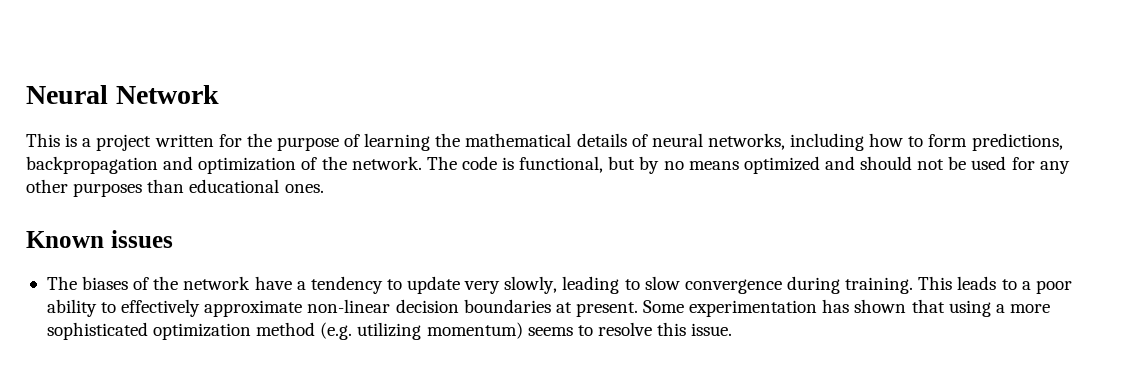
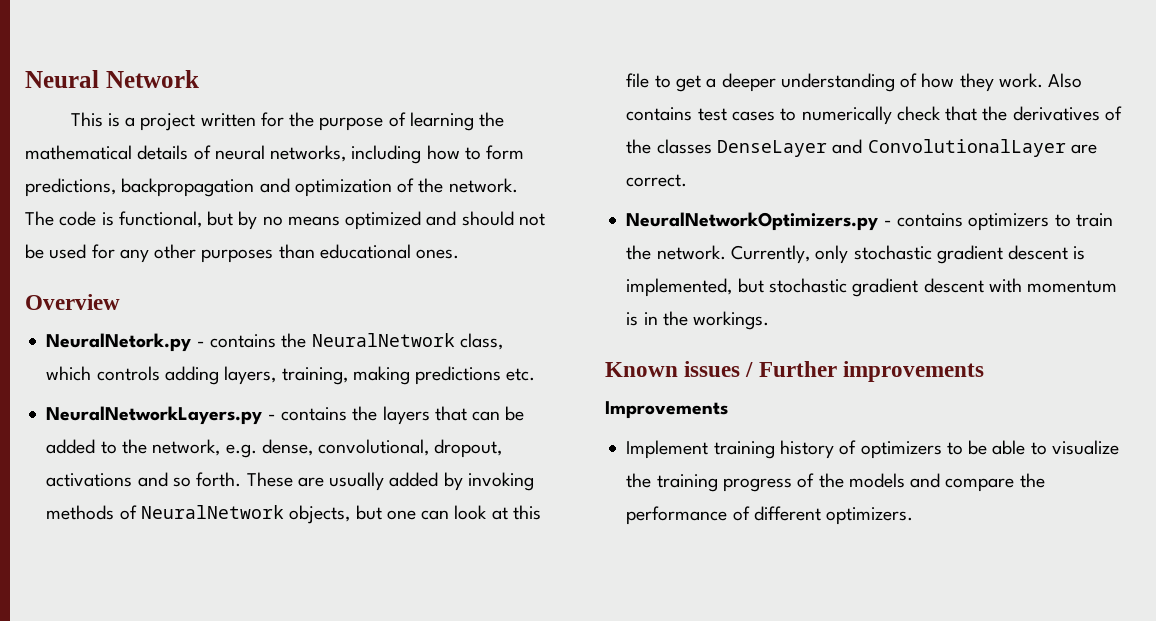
[26,230,173,248] [46,276,1072,294] [46,299,1050,317] [46,322,733,340] Known issues // The biases of the network have a tendency to update very slowly, leading to slow convergence during training. This leads to a poor ability to effectively approximate non-linear decision boundaries at present. Some experimentation has shown that using a more sophisticated optimization method (e.g. utilizing momentum) seems to resolve this issue. -> [25,294,120,310] [46,333,503,352] [46,366,536,385] [46,406,525,425] [46,439,503,458] [46,472,534,491] [46,505,541,524] [626,73,1083,92] [626,106,1122,125] [626,139,1097,157] [626,174,688,187] [626,212,1113,231] [626,245,1086,264] [626,278,1118,297] [626,311,770,330] [605,361,984,382] [605,401,728,419] [626,440,1119,459] [626,473,1045,492] [626,506,914,525] Overview // NeuralNetork.py - contains the NeuralNetwork class, which controls adding layers, training, making predictions etc. // NeuralNetworkLayers.py - contains the layers that can be added to the network, e.g. dense, convolutional, dropout, activations and so forth. These are usually added by invoking methods of NeuralNetwork objects, but one can look at this file to get a deeper understanding of how they work. Also contains test cases to numerically check that the derivatives of the classes DenseLayer and ConvolutionalLayer are correct. // NeuralNetworkOptimizers.py - contains optimizers to train the network. Currently, only stochastic gradient descent is implemented, but stochastic gradient descent with momentum is in the workings. // Known issues / Further improvements // Improvements // Implement training history of optimizers to be able to visualize the training progress of the models and compare the performance of different optimizers.

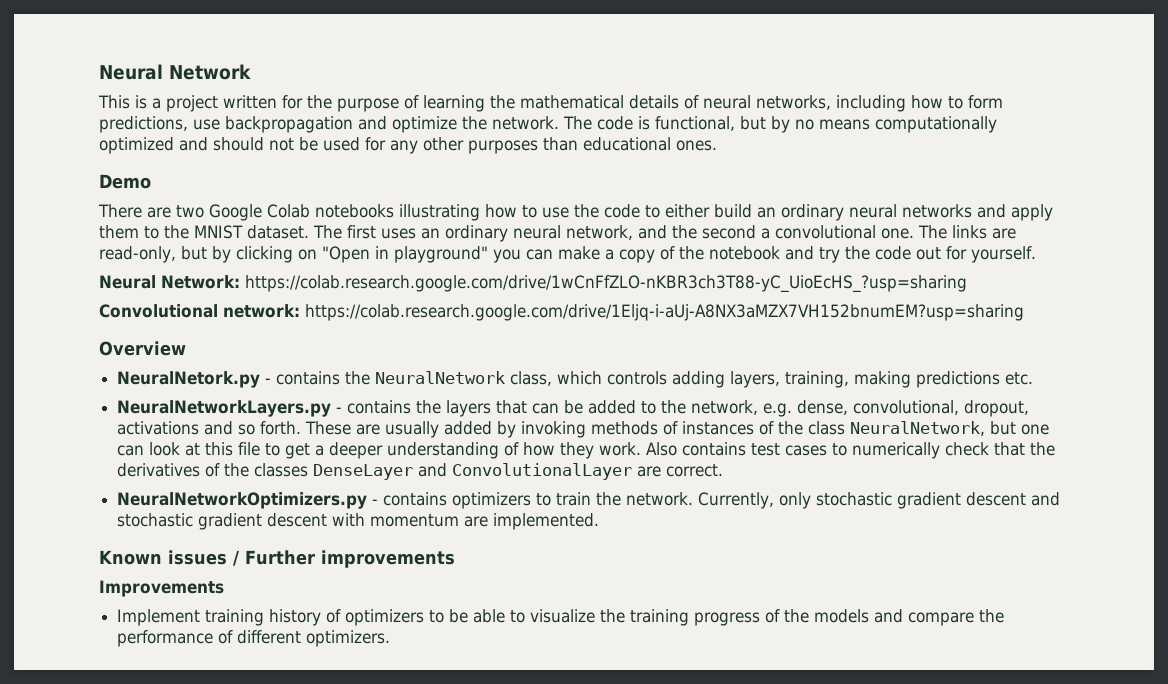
(116, 187) none -> [193,119,220,130] use
[294,178,415,197] optimization of -> [392,116,457,133] optimize
(340, 221) none -> [875,116,997,133] computationally
(460, 254) none -> [99,174,151,189] [98,204,1053,221] [99,225,1016,242] [99,246,1036,263] [99,275,967,293] [99,304,1024,321] // Demo // There are two Google Colab notebooks illustrating how to use the code to either build an ordinary neural networks and apply them to the MNIST dataset. The first uses an ordinary neural network, and the second a convolutional one. The links are read-only, but by clicking on "Open in playground" you can make a copy of the notebook and try the code out for yourself. // Neural Network: https://colab.research.google.com/drive/1wCnFfZLO-nKBR3ch3T88-yC_UioEcHS_?usp=sharing // Convolutional network: https://colab.research.google.com/drive/1Eljq-i-aUj-A8NX3aMZX7VH152bnumEM?usp=sharing
[140,505,351,524] NeuralNetwork objects, -> [682,421,986,436] instances of the class NeuralNetwork,
[1073,246,1086,260] [626,278,764,297] is implemented, but -> [1031,492,1061,506] and
[626,311,770,330] is in the workings. -> [464,513,600,530] are implemented.

